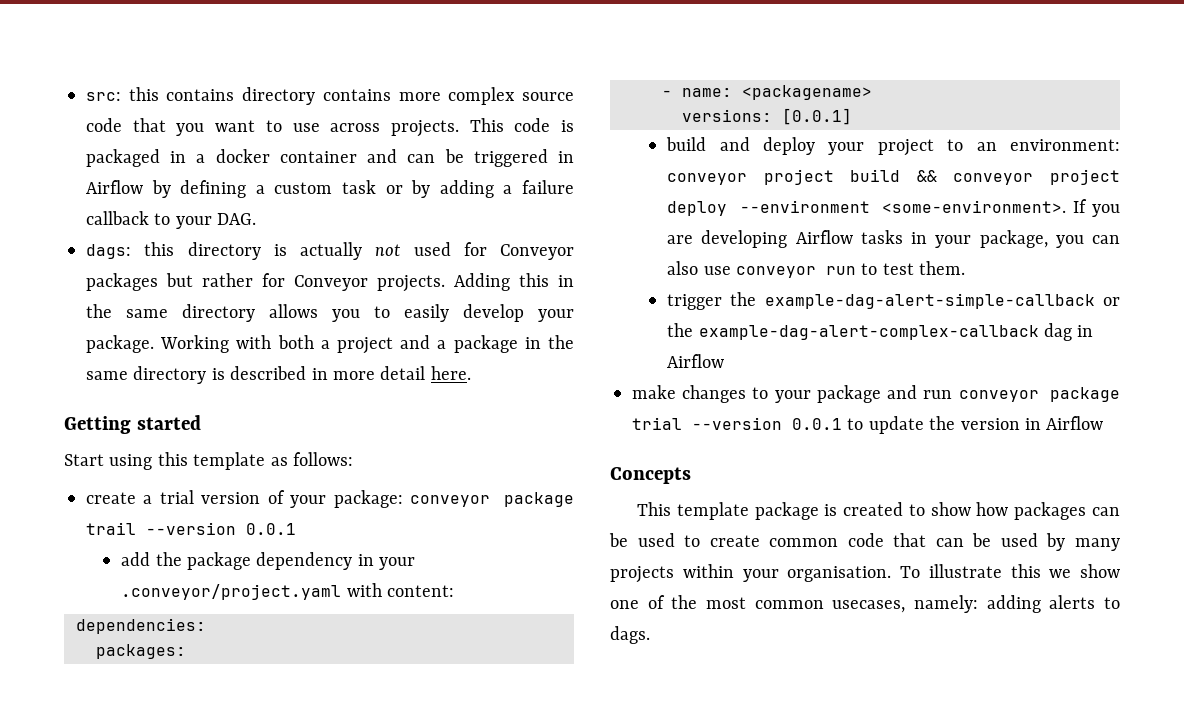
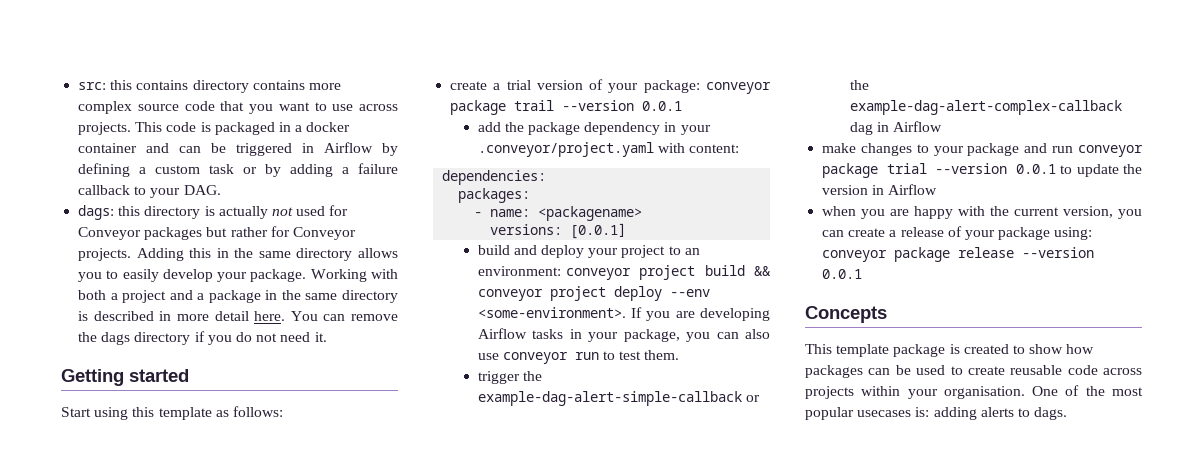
(471, 373) none -> [290,311,398,321] [78,331,327,345] You can remove the dags directory if you do not need it.
[739,200,870,213] --environment -> [669,289,710,297] --env
(1104, 423) none -> [822,206,1142,219] [822,226,1093,240] [822,247,1095,262] [822,269,863,279] // when you are happy with the current version, you can create a release of your package using: conveyor package release --version 0.0.1
[769,533,1120,551] [610,564,1120,583] [610,595,978,613] common code that can be used by many projects within your organisation. To illustrate this we show one of the most common usecases, namely: -> [1010,365,1142,375] [805,385,1143,399] [805,407,930,420] reusable code across projects within your organisation. One of the most popular usecases is:

